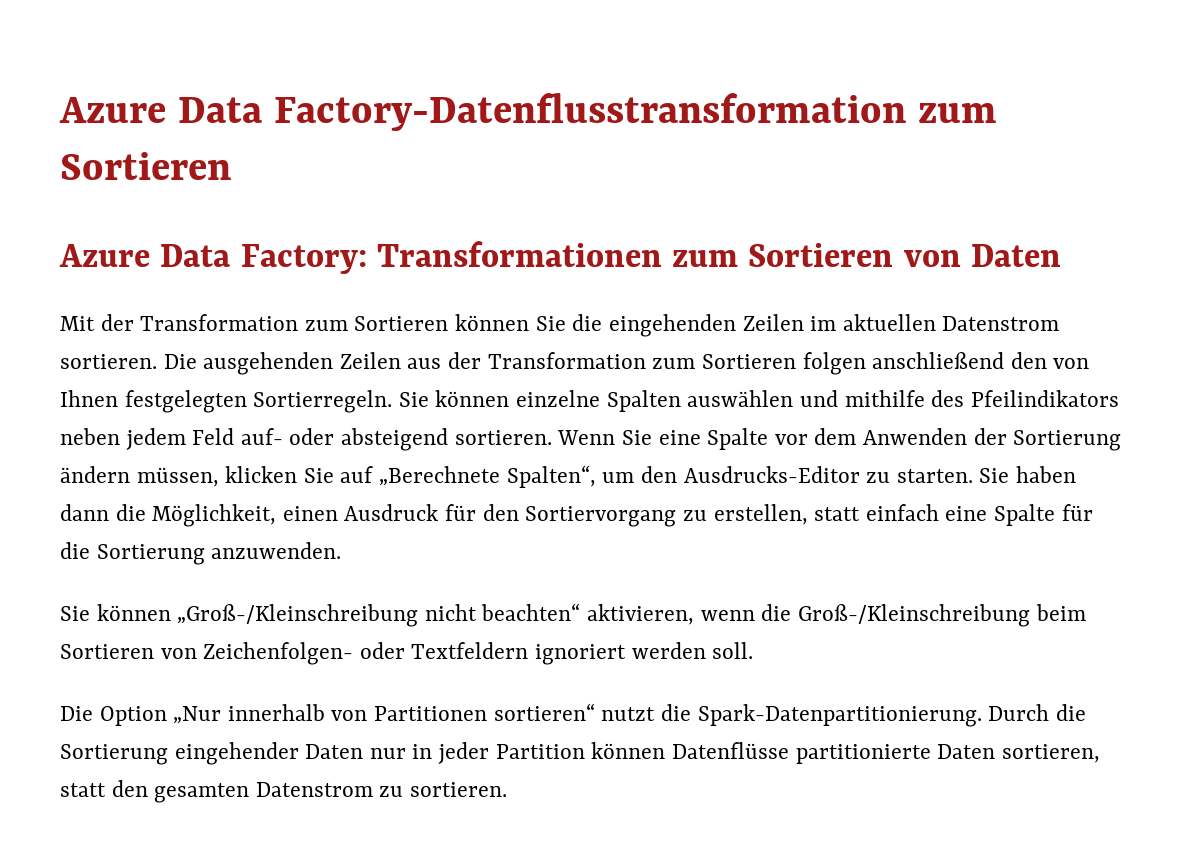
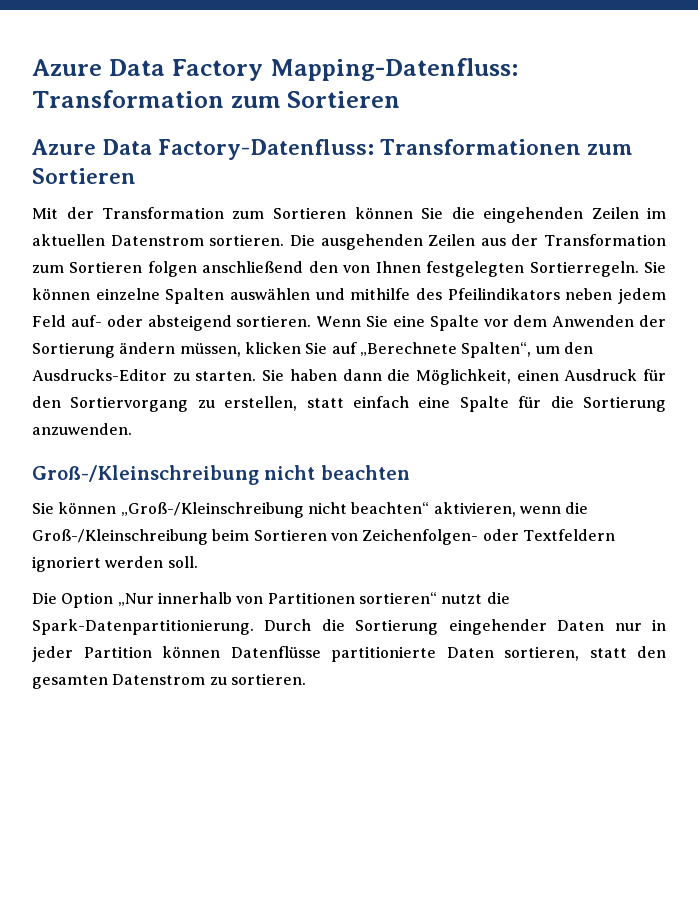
[59,93,907,131] Azure Data Factory-Datenflusstransformation -> [32,58,520,81] [32,90,224,108] Azure Data Factory Mapping-Datenfluss: Transformation
[240,244,367,274] Factory: -> [158,139,375,160] Factory-Datenfluss:
[903,244,1061,267] von Daten -> (136, 176) none
(342, 550) none -> [32,465,410,485] // Groß-/Kleinschreibung nicht beachten

